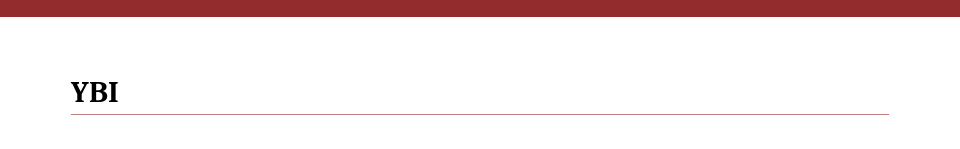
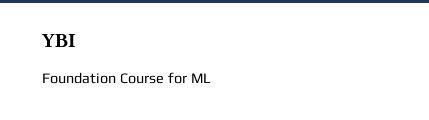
(119, 92) none -> [42,72,211,84] // Foundation Course for ML

